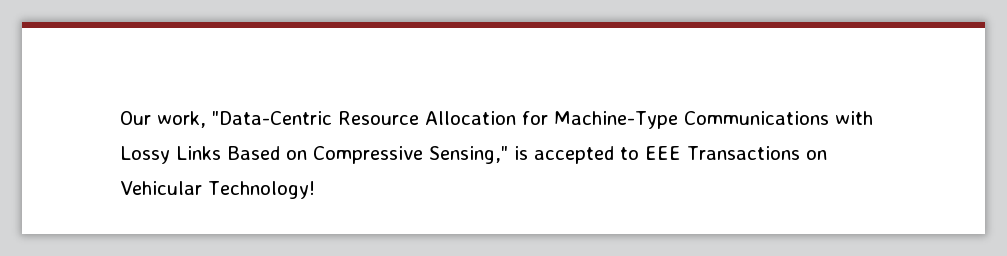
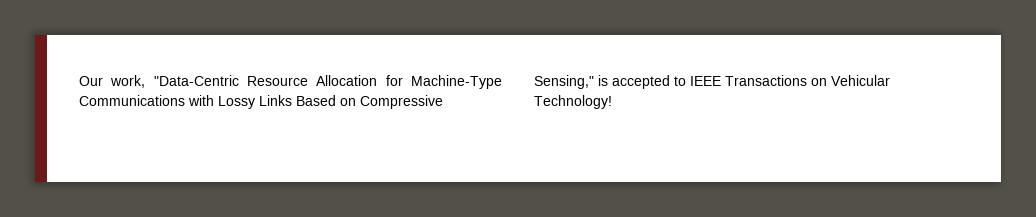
[645,146,681,160] EEE -> [690,76,721,86] IEEE

